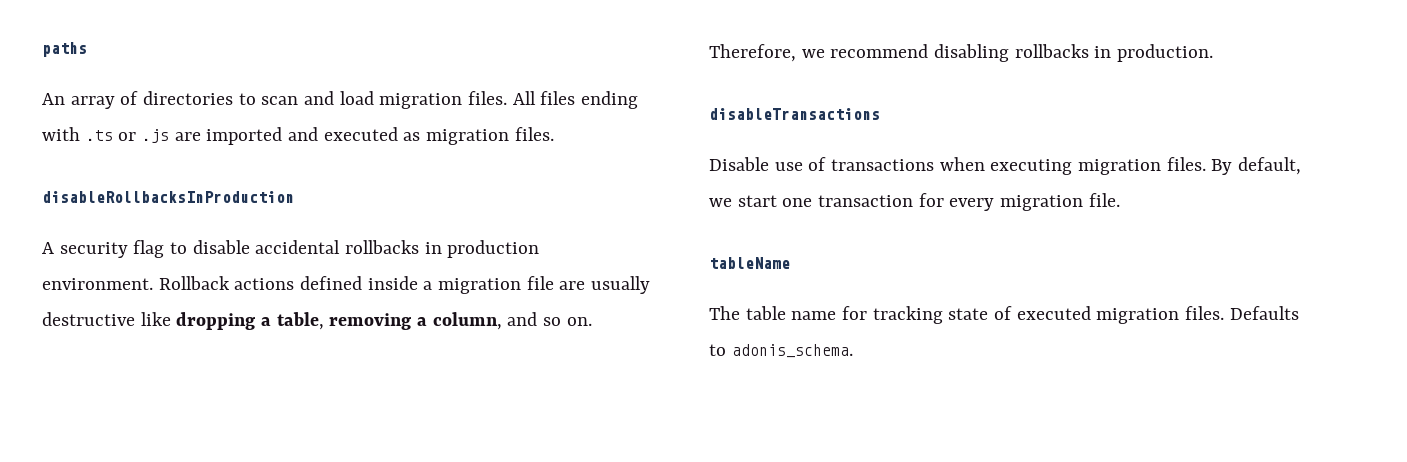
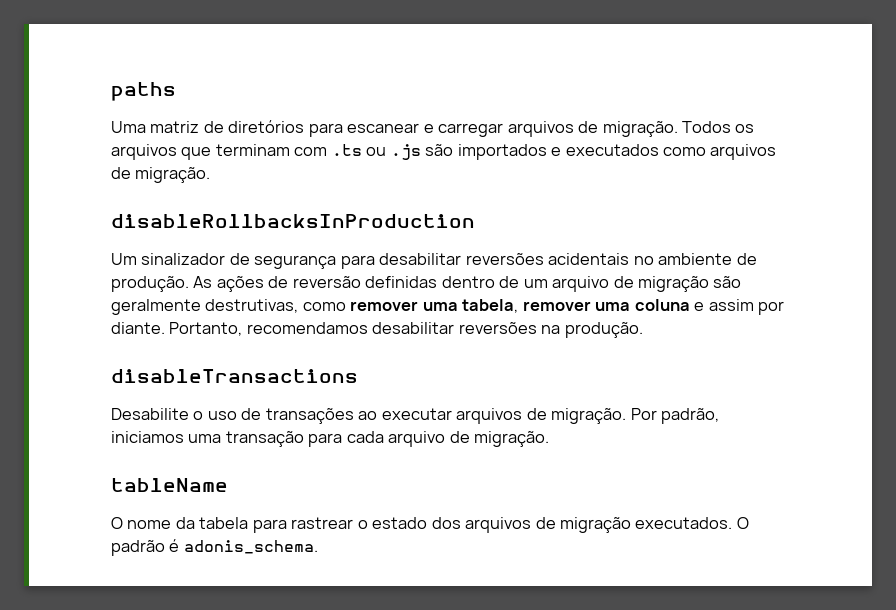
[42,91,639,109] [42,127,554,145] [42,191,294,203] [42,240,540,258] [42,276,651,294] [42,312,592,330] [709,44,1214,62] [709,108,880,120] [709,157,1302,175] [709,193,1120,211] [709,257,790,269] [709,306,1299,324] [709,344,726,356] An array of directories to scan and load migration files. All files ending with .ts or .js are imported and executed as migration files. // disableRollbacksInProduction // A security flag to disable accidental rollbacks in production environment. Rollback actions defined inside a migration file are usually destructive like dropping a table, removing a column, and so on. Therefore, we recommend disabling rollbacks in production. // disableTransactions // Disable use of transactions when executing migration files. By default, we start one transaction for every migration file. // tableName // The table name for tracking state of executed migration files. Defaults to -> [111,120,755,137] [111,144,777,160] [111,167,211,183] [111,214,475,228] [111,253,757,269] [111,276,742,292] [111,299,785,315] [111,322,643,338] [111,369,358,383] [111,408,720,424] [111,431,550,447] [111,478,228,492] [111,517,749,533] [111,539,180,556] Uma matriz de diretórios para escanear e carregar arquivos de migração. Todos os arquivos que terminam com .ts ou .js são importados e executados como arquivos de migração. // disableRollbacksInProduction // Um sinalizador de segurança para desabilitar reversões acidentais no ambiente de produção. As ações de reversão definidas dentro de um arquivo de migração são geralmente destrutivas, como remover uma tabela, remover uma coluna e assim por diante. Portanto, recomendamos desabilitar reversões na produção. // disableTransactions // Desabilite o uso de transações ao executar arquivos de migração. Por padrão, iniciamos uma transação para cada arquivo de migração. // tableName // O nome da tabela para rastrear o estado dos arquivos de migração executados. O padrão é

